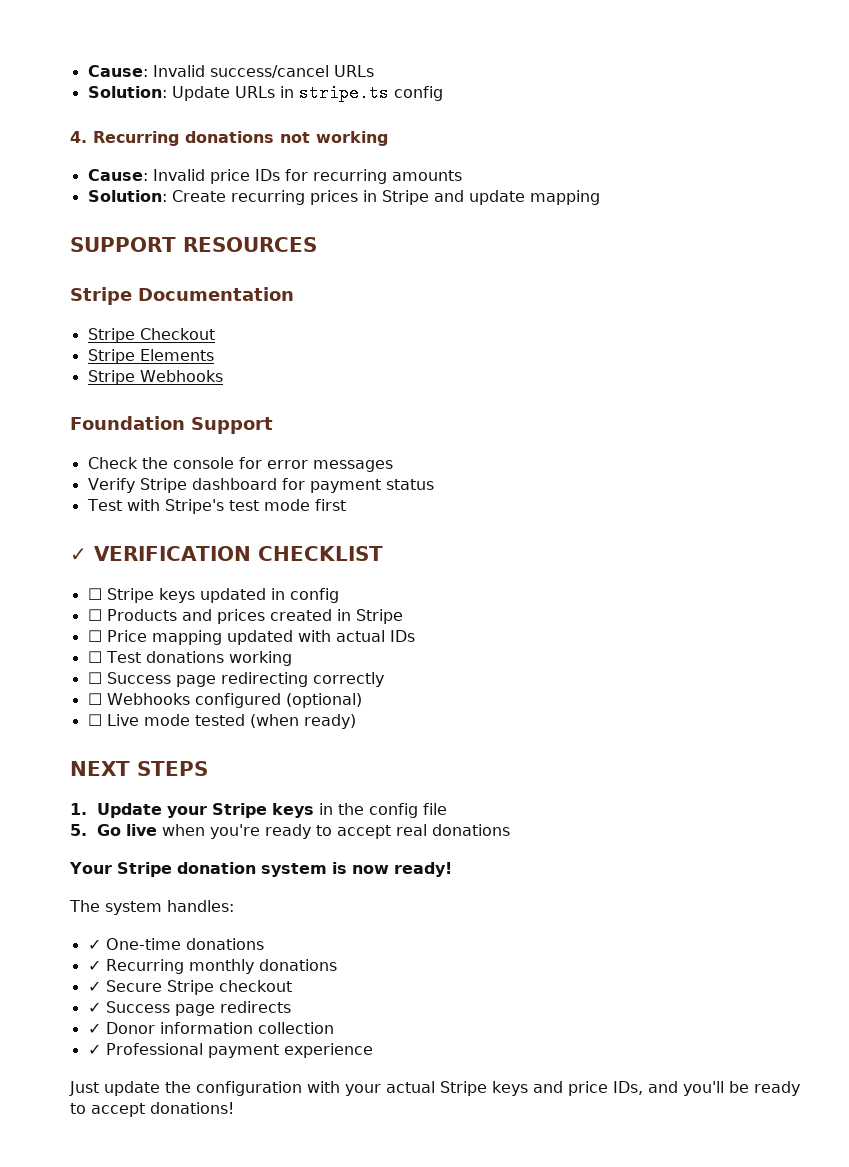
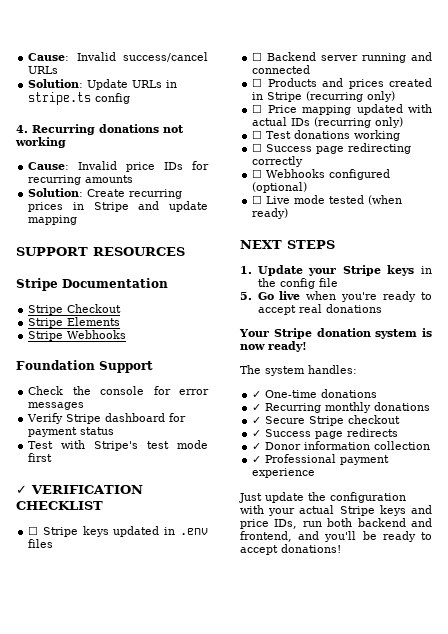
[289,588,339,603] config -> [180,528,208,535] [28,539,54,548] [252,52,432,63] [252,65,311,74] .env files // ☐ Backend server running and connected
(403, 616) none -> [306,91,396,102] (recurring only)
(415, 636) none -> [314,117,404,128] (recurring only)
(643, 1088) none -> [302,518,432,527] [240,531,292,542] run both backend and frontend,

